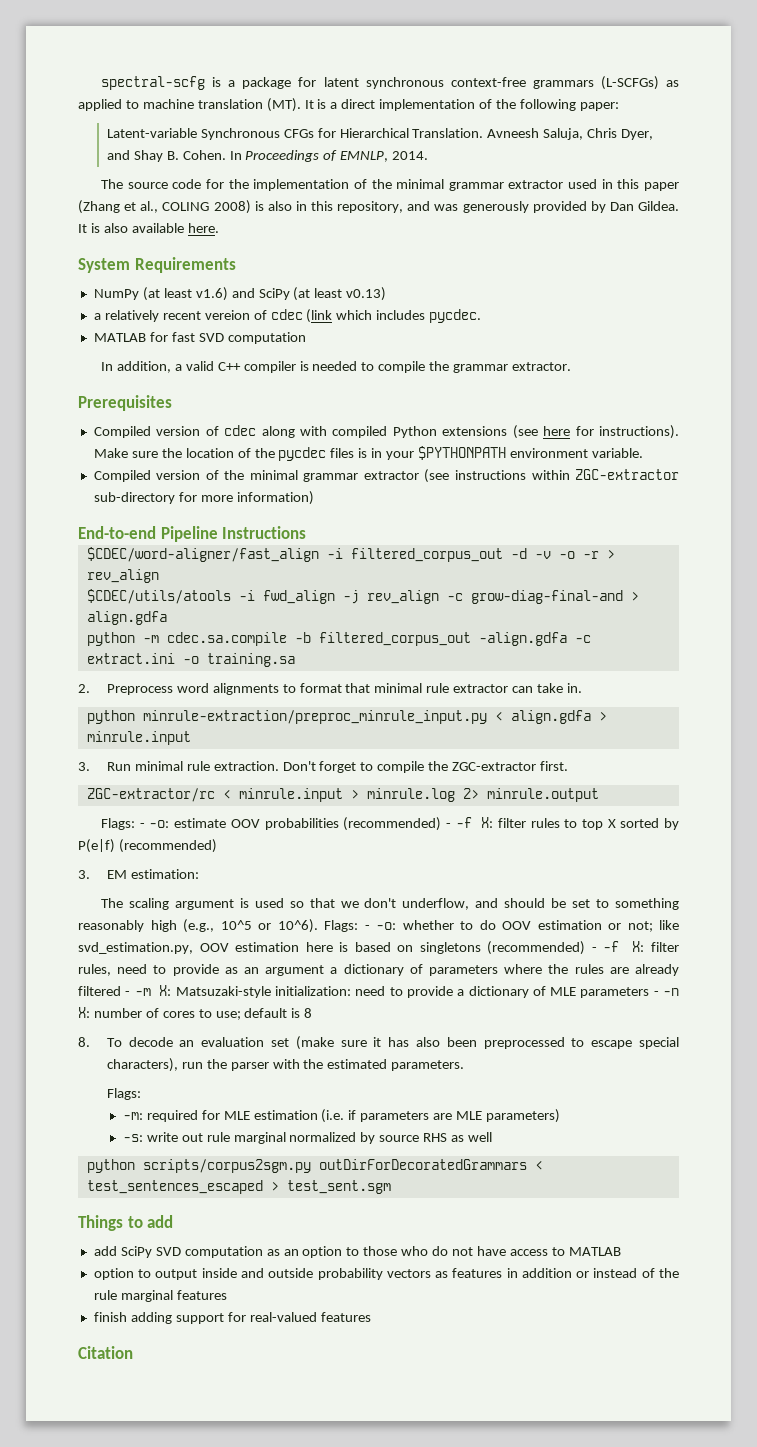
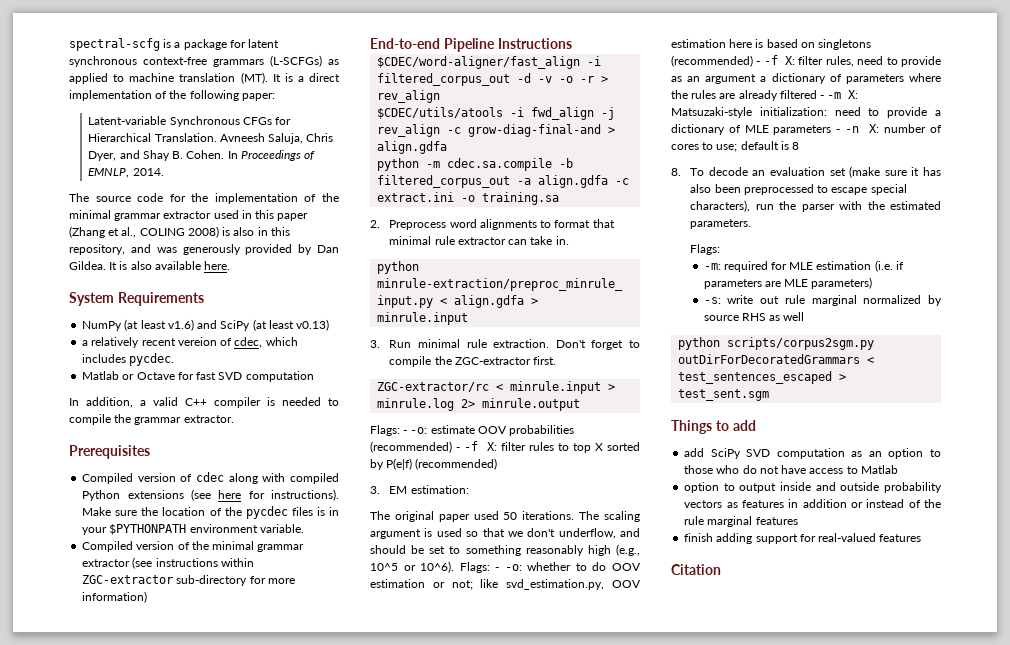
[270,309,333,323] cdec (link -> [234,337,263,348] cdec,
[93,333,146,342] MATLAB -> [82,371,175,380] Matlab or Octave
[478,632,567,646] -align.gdfa -> [517,175,609,188] -a align.gdfa
(124, 903) none -> [394,511,600,522] original paper used 50 iterations. The
[568,1247,621,1256] MATLAB -> [860,465,898,474] Matlab

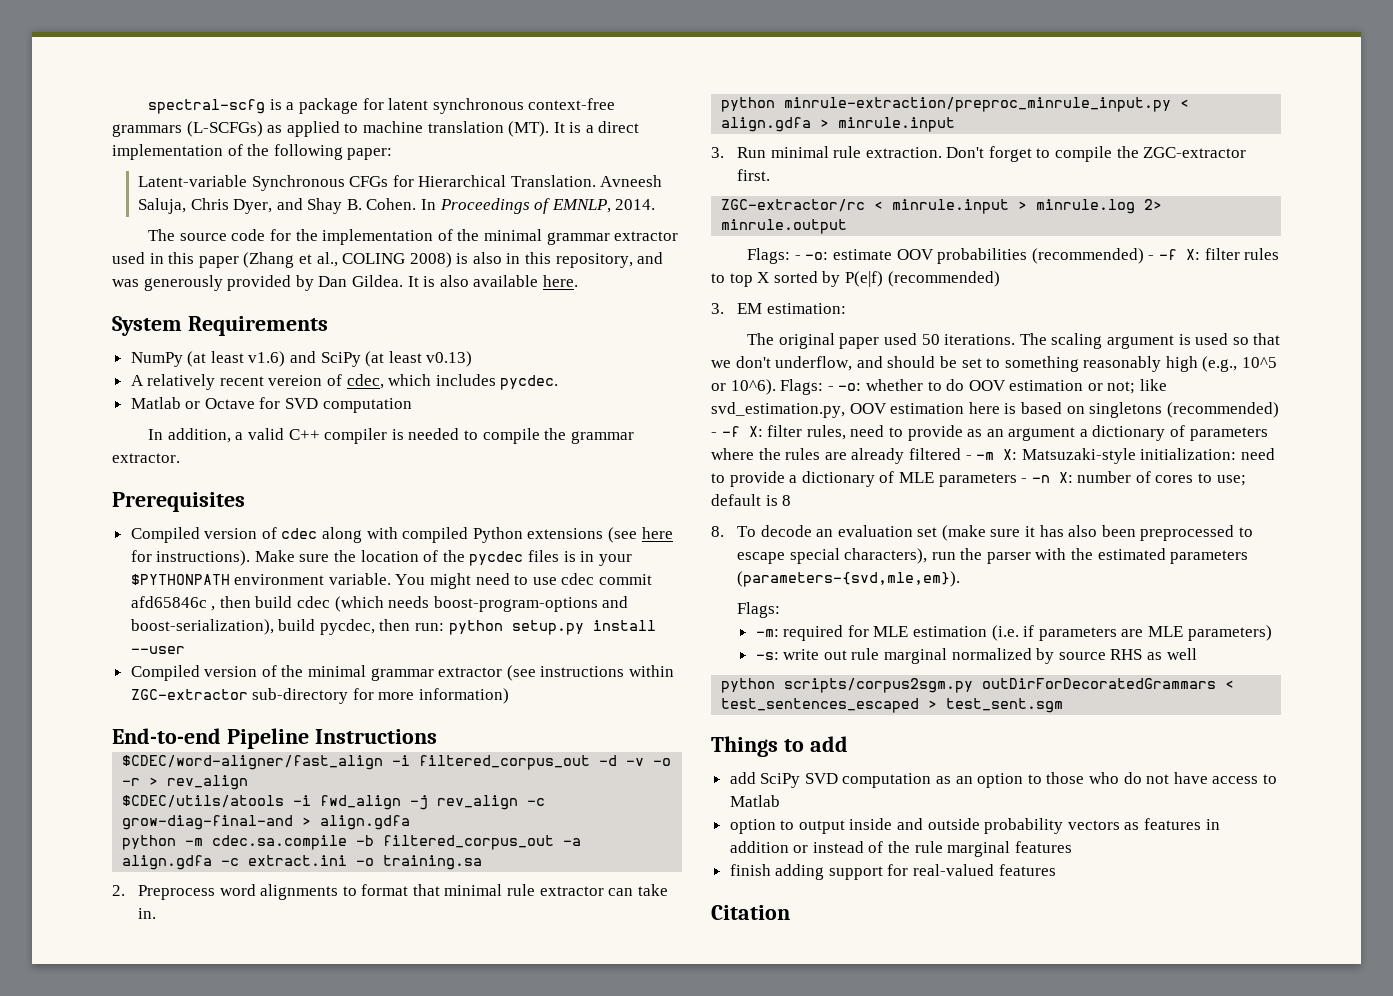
[82,340,89,346] a -> [130,375,144,386] A
[196,372,217,380] fast -> (281, 403) none
(304, 528) none -> [395,573,653,589] [130,596,629,612] [130,619,656,635] [130,646,185,654] You might need to use cdec commit afd65846c , then build cdec (which needs boost-program-options and boost-serialization), build pycdec, then run: python setup.py install --user
[690,219,752,229] parameters. -> [1170,550,1249,564] [736,571,960,587] parameters (parameters-{svd,mle,em}).

